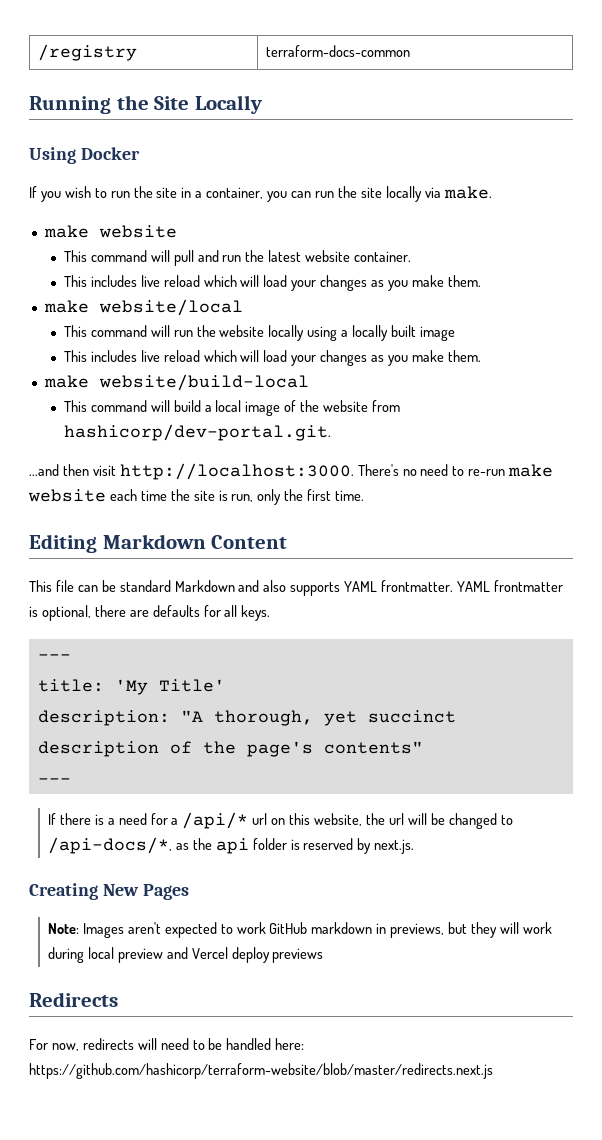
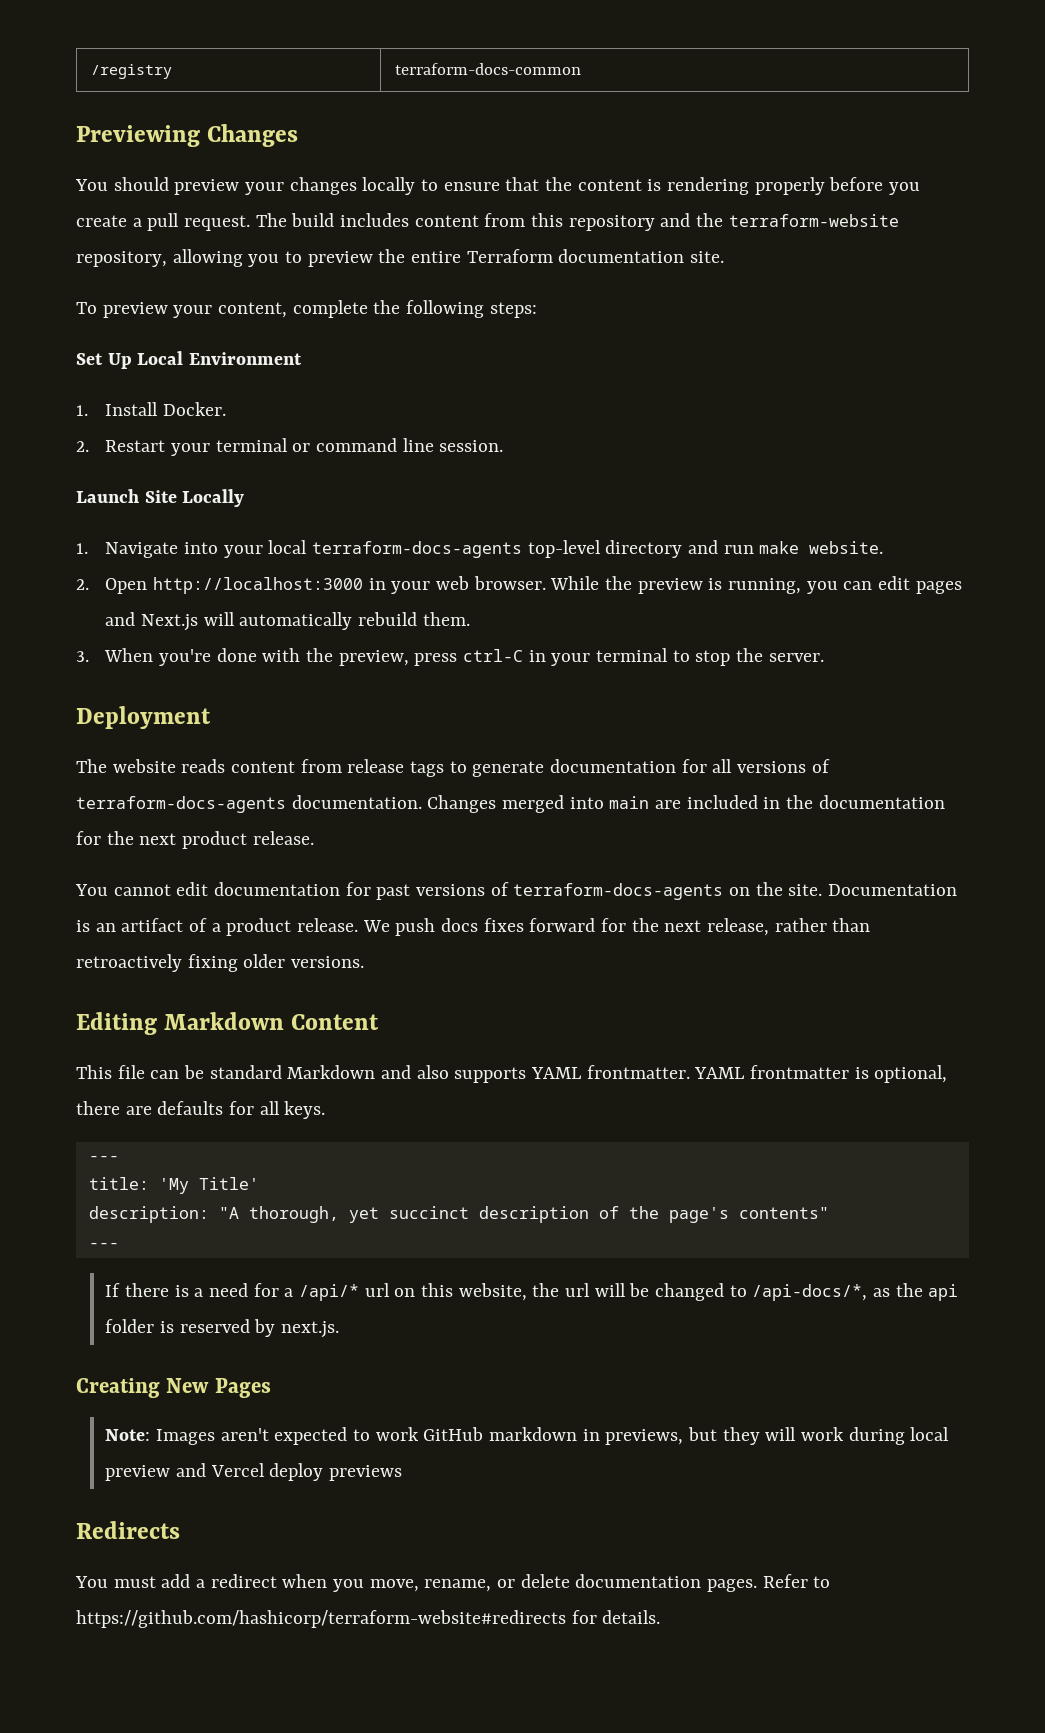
[29,95,263,114] [29,147,140,164] [29,186,492,202] [43,225,177,238] [63,250,412,266] [63,275,481,291] [43,299,243,316] [63,325,455,341] [63,350,481,366] [43,374,309,391] [63,400,401,416] [63,424,331,441] [29,463,554,480] [28,489,365,505] Running the Site Locally // Using Docker // If you wish to run the site in a container, you can run the site locally via make. // make website // This command will pull and run the latest website container. // This includes live reload which will load your changes as you make them. // make website/local // This command will run the website locally using a locally built image // This includes live reload which will load your changes as you make them. // make website/build-local // This command will build a local image of the website from hashicorp/dev-portal.git. // ...and then visit http://localhost:3000. There's no need to re-run make website each time the site is run, only the first time. -> [76,124,299,147] [75,177,921,195] [76,213,899,231] [76,249,725,267] [76,300,537,318] [76,351,303,369] [76,402,226,416] [76,438,504,456] [76,489,245,507] [76,540,884,558] [76,576,962,594] [105,612,470,631] [76,648,824,666] [76,706,211,729] [76,759,830,777] [76,795,945,813] [76,831,314,849] [75,882,958,900] [76,918,871,936] [76,954,365,972] Previewing Changes // You should preview your changes locally to ensure that the content is rendering properly before you create a pull request. The build includes content from this repository and the terraform-website repository, allowing you to preview the entire Terraform documentation site. // To preview your content, complete the following steps: // Set Up Local Environment // 1. Install Docker. // 2. Restart your terminal or command line session. // Launch Site Locally // 1. Navigate into your local terraform-docs-agents top-level directory and run make website. // 2. Open http://localhost:3000 in your web browser. While the preview is running, you can edit pages and Next.js will automatically rebuild them. // 3. When you're done with the preview, press ctrl-C in your terminal to stop the server. // Deployment // The website reads content from release tags to generate documentation for all versions of terraform-docs-agents documentation. Changes merged into main are included in the documentation for the next product release. // You cannot edit documentation for past versions of terraform-docs-agents on the site. Documentation is an artifact of a product release. We push docs fixes forward for the next release, rather than retroactively fixing older versions.
[29,1038,305,1051] [29,1063,493,1079] For now, redirects will need to be handled here: https://github.com/hashicorp/terraform-website/blob/master/redirects.next.js -> [75,1574,831,1592] [76,1610,661,1628] You must add a redirect when you move, rename, or delete documentation pages. Refer to https://github.com/hashicorp/terraform-website#redirects for details.

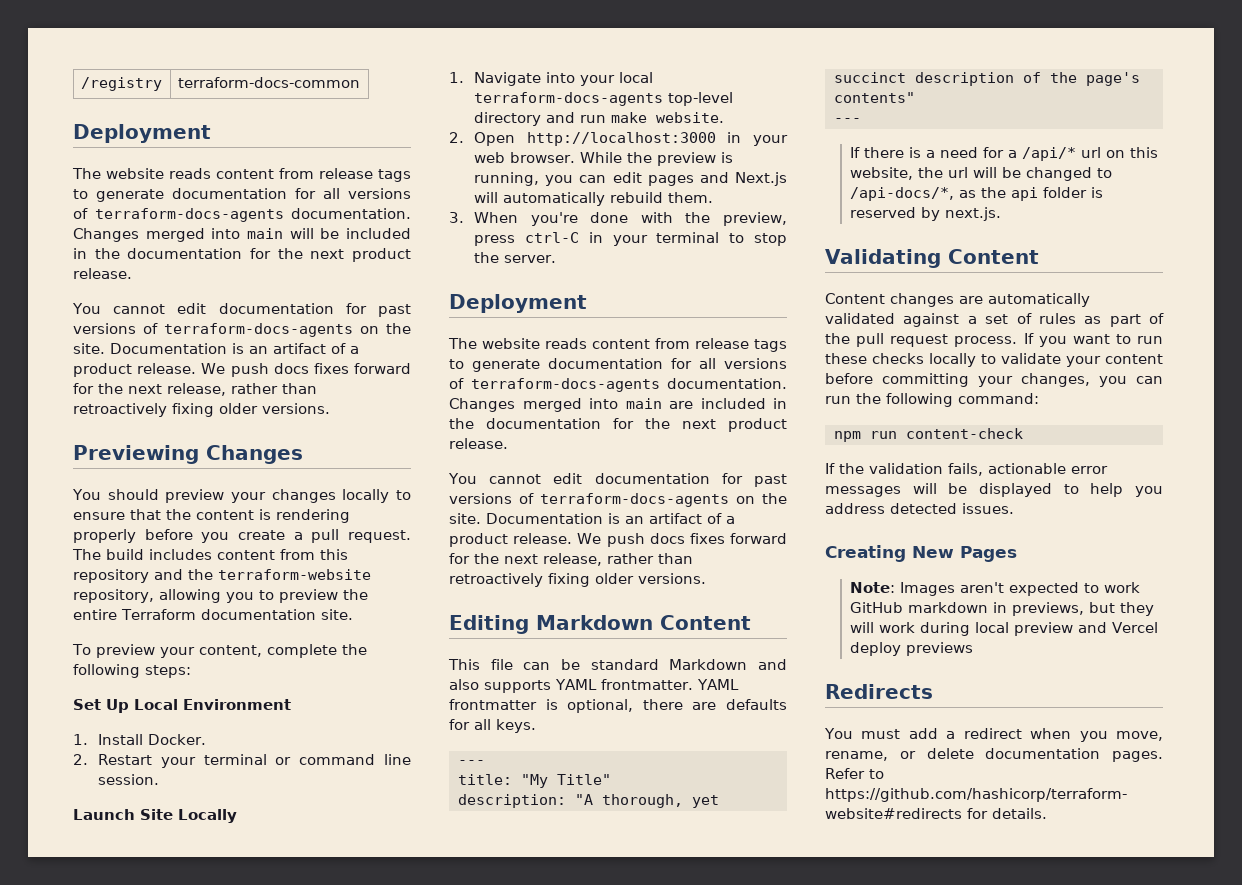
(582, 69) none -> [73,124,211,143] [72,168,411,182] [73,188,411,202] [73,208,411,222] [73,228,411,242] [73,248,411,262] [73,268,132,279] [72,303,411,317] [73,323,411,337] [73,343,359,354] [73,363,411,377] [73,383,317,396] [73,403,330,417] // Deployment // The website reads content from release tags to generate documentation for all versions of terraform-docs-agents documentation. Changes merged into main will be included in the documentation for the next product release. // You cannot edit documentation for past versions of terraform-docs-agents on the site. Documentation is an artifact of a product release. We push docs fixes forward for the next release, rather than retroactively fixing older versions.
[158,1177,259,1194] 'My Title' -> [520,774,611,788] "My Title"
(339, 1329) none -> [825,249,1039,268] [825,293,1090,307] [825,313,1164,327] [825,333,1163,347] [825,353,1163,367] [825,373,1163,387] [825,393,1039,407] [833,428,1023,442] [825,463,1108,476] [825,483,1163,497] [825,503,1014,514] // Validating Content // Content changes are automatically validated against a set of rules as part of the pull request process. If you want to run these checks locally to validate your content before committing your changes, you can run the following command: // npm run content-check // If the validation fails, actionable error messages will be displayed to help you address detected issues.

